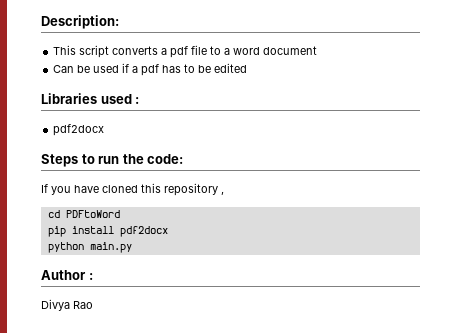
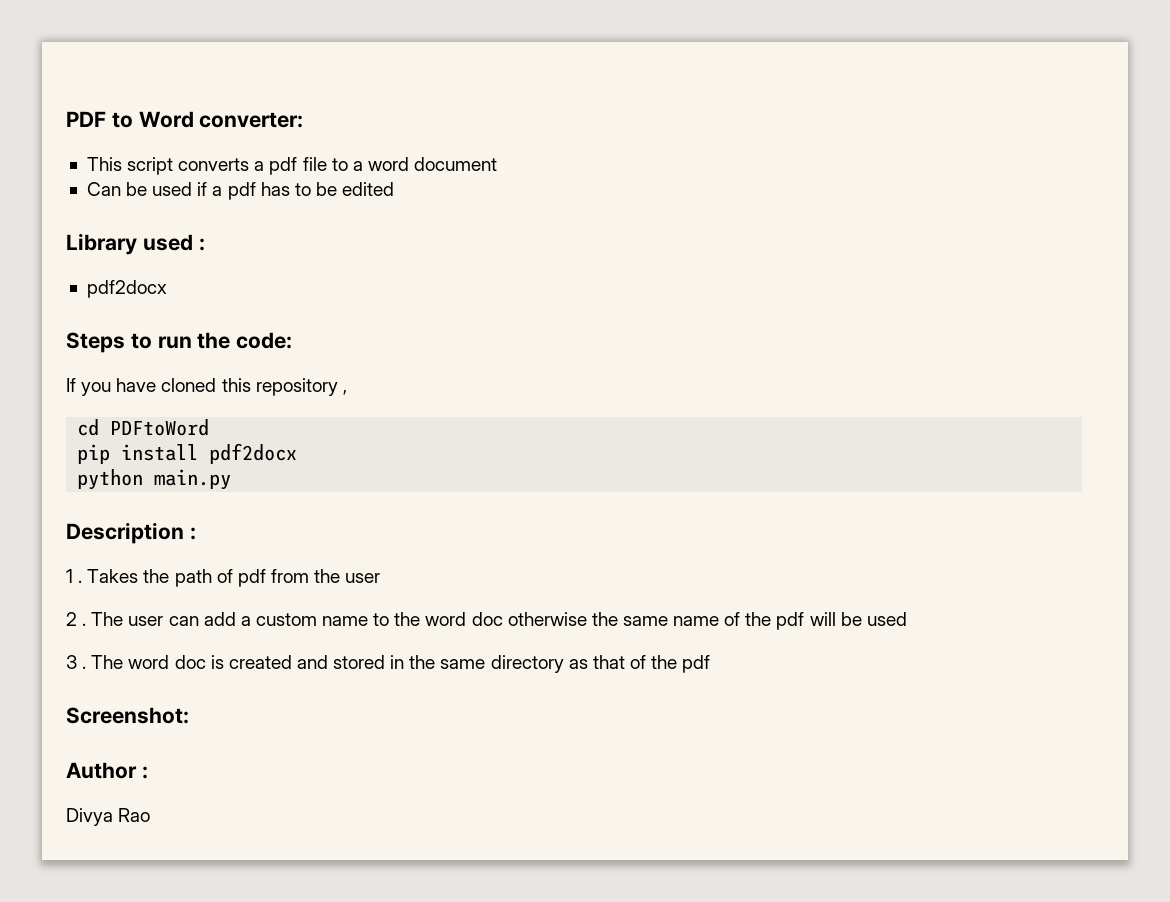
[41,15,119,29] Description: -> [66,111,304,128] PDF to Word converter:
[41,93,97,104] Libraries -> [66,233,137,255] Library
(132, 247) none -> [66,522,196,544] [66,569,381,587] [66,612,907,630] [66,655,711,673] [66,707,189,724] // Description : // 1 . Takes the path of pdf from the user // 2 . The user can add a custom name to the word doc otherwise the same name of the pdf will be used // 3 . The word doc is created and stored in the same directory as that of the pdf // Screenshot:

